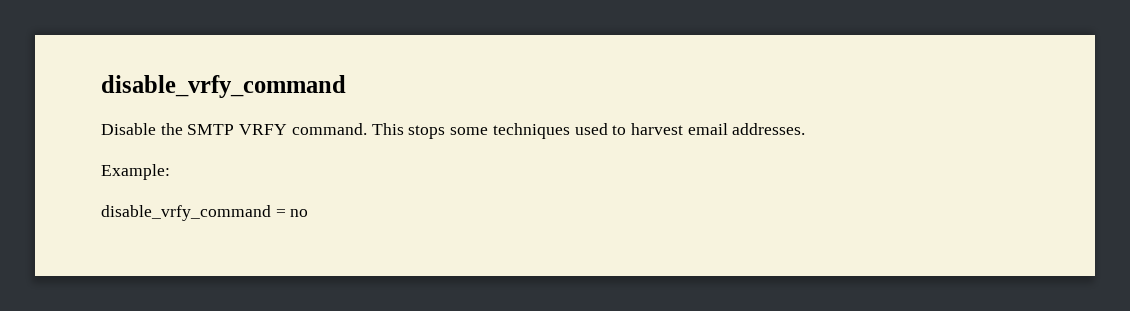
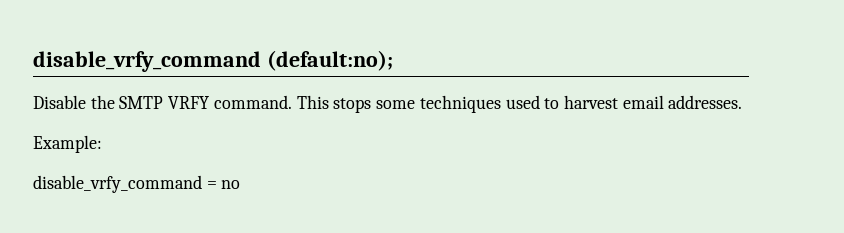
[101,75,346,98] disable_vrfy_command -> [33,50,393,72] disable_vrfy_command (default:no);

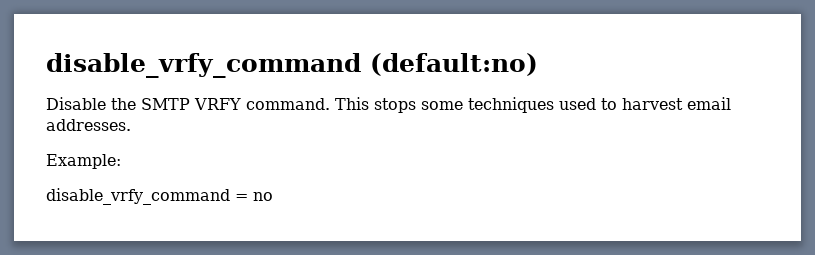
[33,50,393,72] disable_vrfy_command (default:no); -> [46,53,538,78] disable_vrfy_command (default:no)

